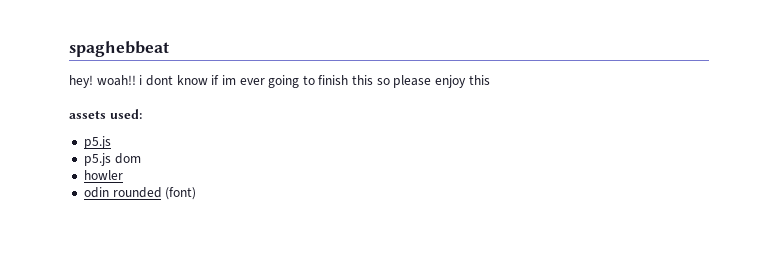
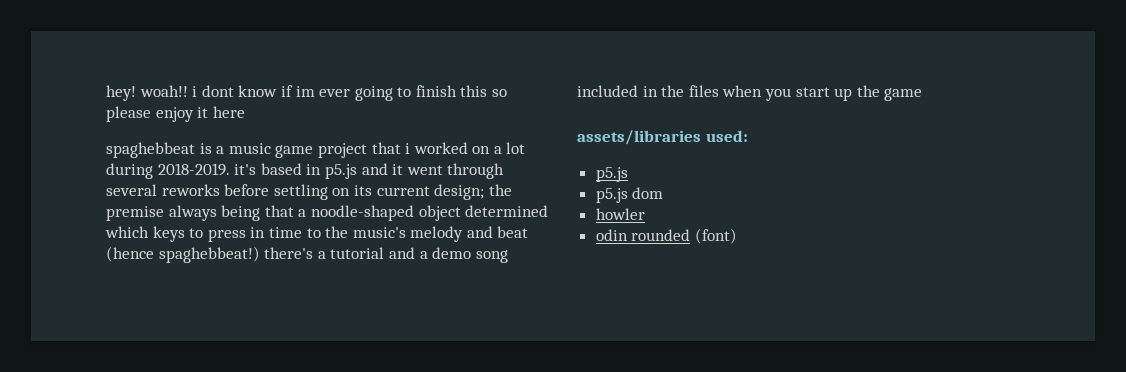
[69,41,169,57] spaghebbeat // -> (106, 93) none
[468,75,490,85] [69,111,106,119] this // assets -> [197,106,245,118] [106,142,526,158] [106,163,505,179] [106,184,512,200] [106,205,549,221] [105,226,529,242] [106,246,508,263] [577,85,923,101] [577,130,701,145] it here // spaghebbeat is a music game project that i worked on a lot during 2018-2019. it's based in p5.js and it went through several reworks before settling on its current design; the premise always being that a noodle-shaped object determined which keys to press in time to the music's melody and beat (hence spaghebbeat!) there's a tutorial and a demo song included in the files when you start up the game // assets/libraries

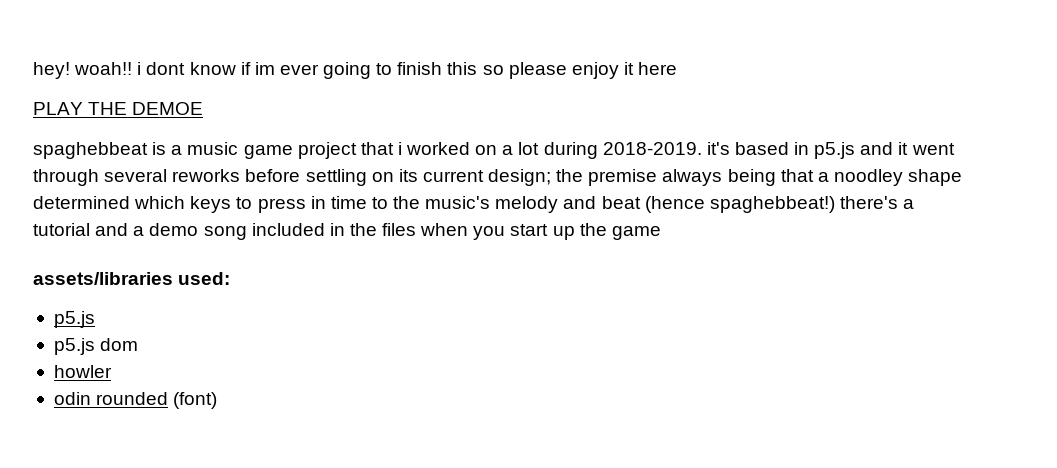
(245, 112) none -> [33,102,204,115] // PLAY THE DEMOE
[310,205,461,221] noodle-shaped object -> [833,169,963,186] noodley shape

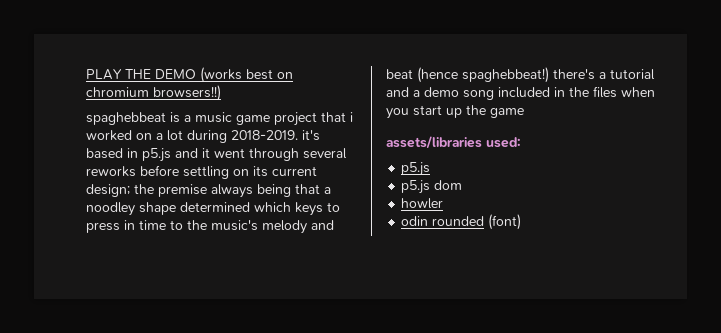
[33,62,678,79] [33,102,204,115] hey! woah!! i dont know if im ever going to finish this so please enjoy it here // PLAY THE DEMOE -> [86,67,293,83] [86,85,221,101] PLAY THE DEMO (works best on chromium browsers!!)

